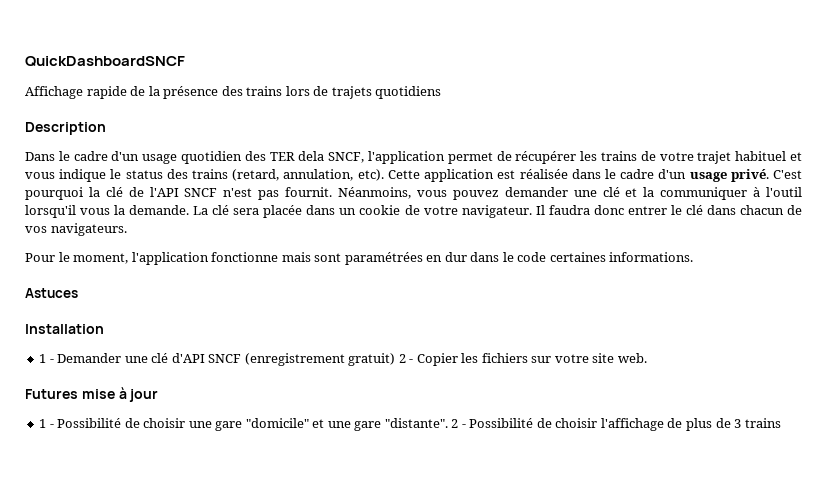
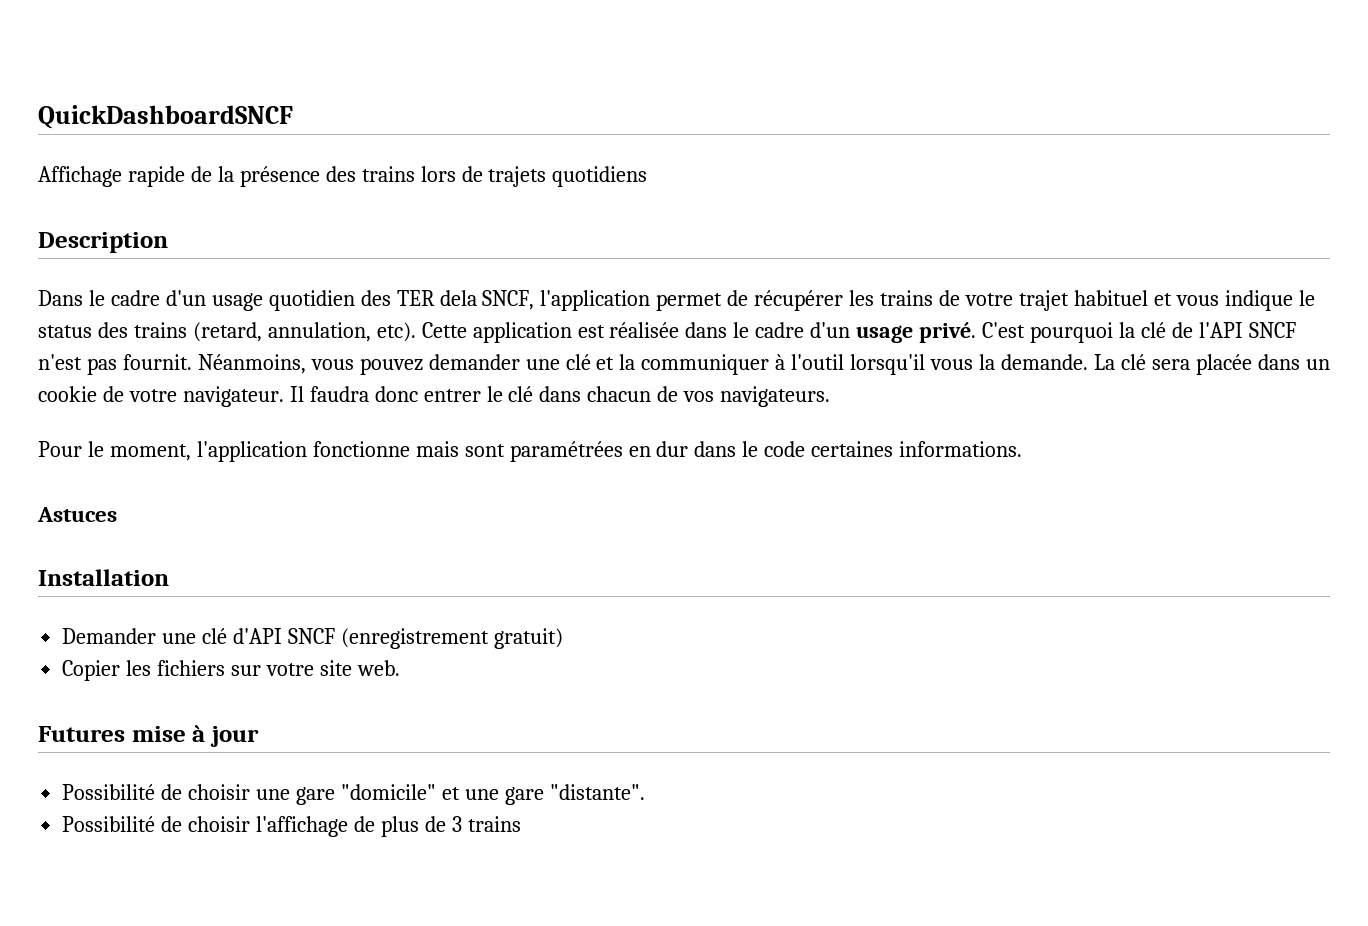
[39,354,54,363] 1 - -> (169, 577) none
[398,354,414,363] 2 - -> (563, 638) //
[39,419,54,428] 1 - -> (259, 736) none
[451,419,466,428] 2 - -> (645, 792) //

